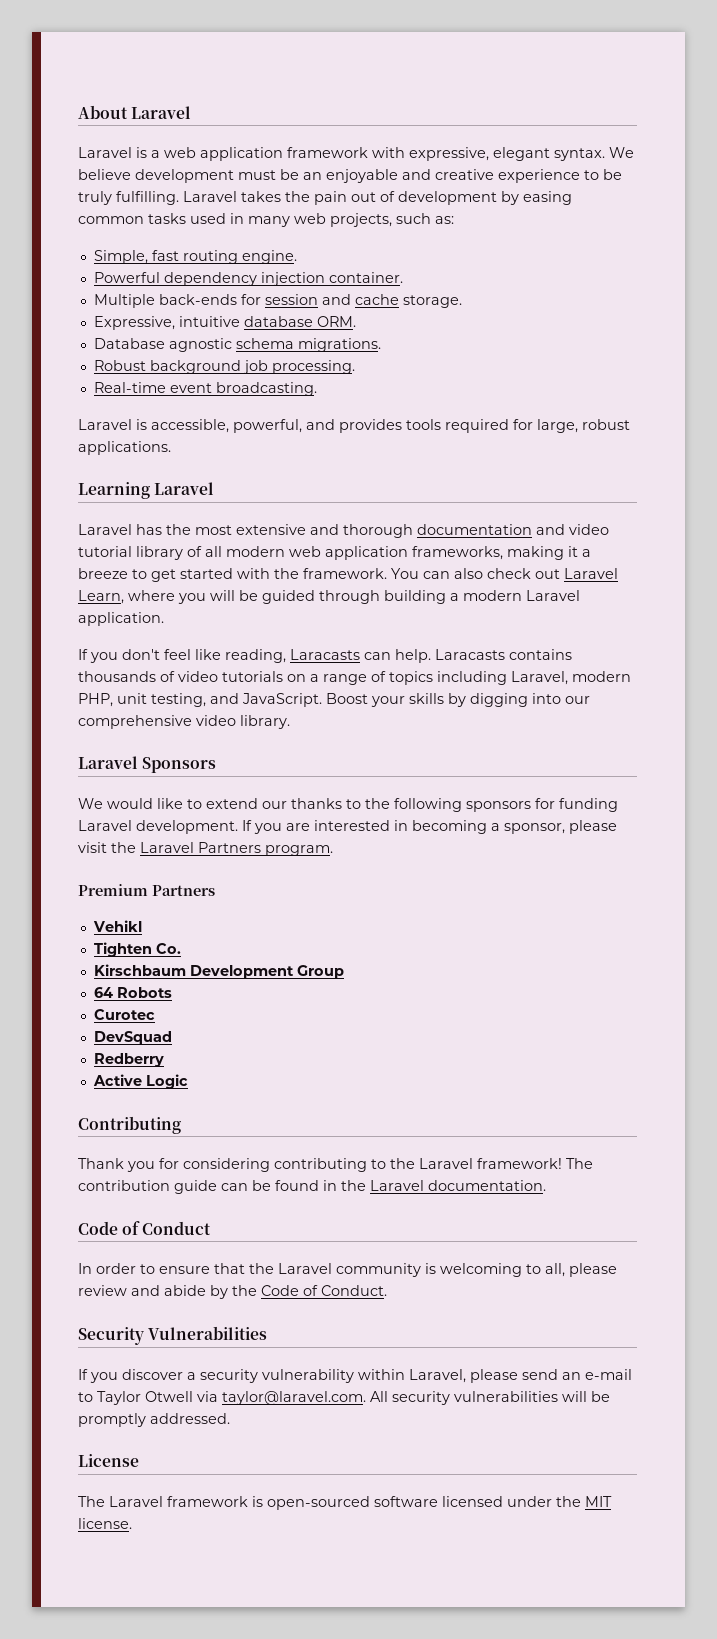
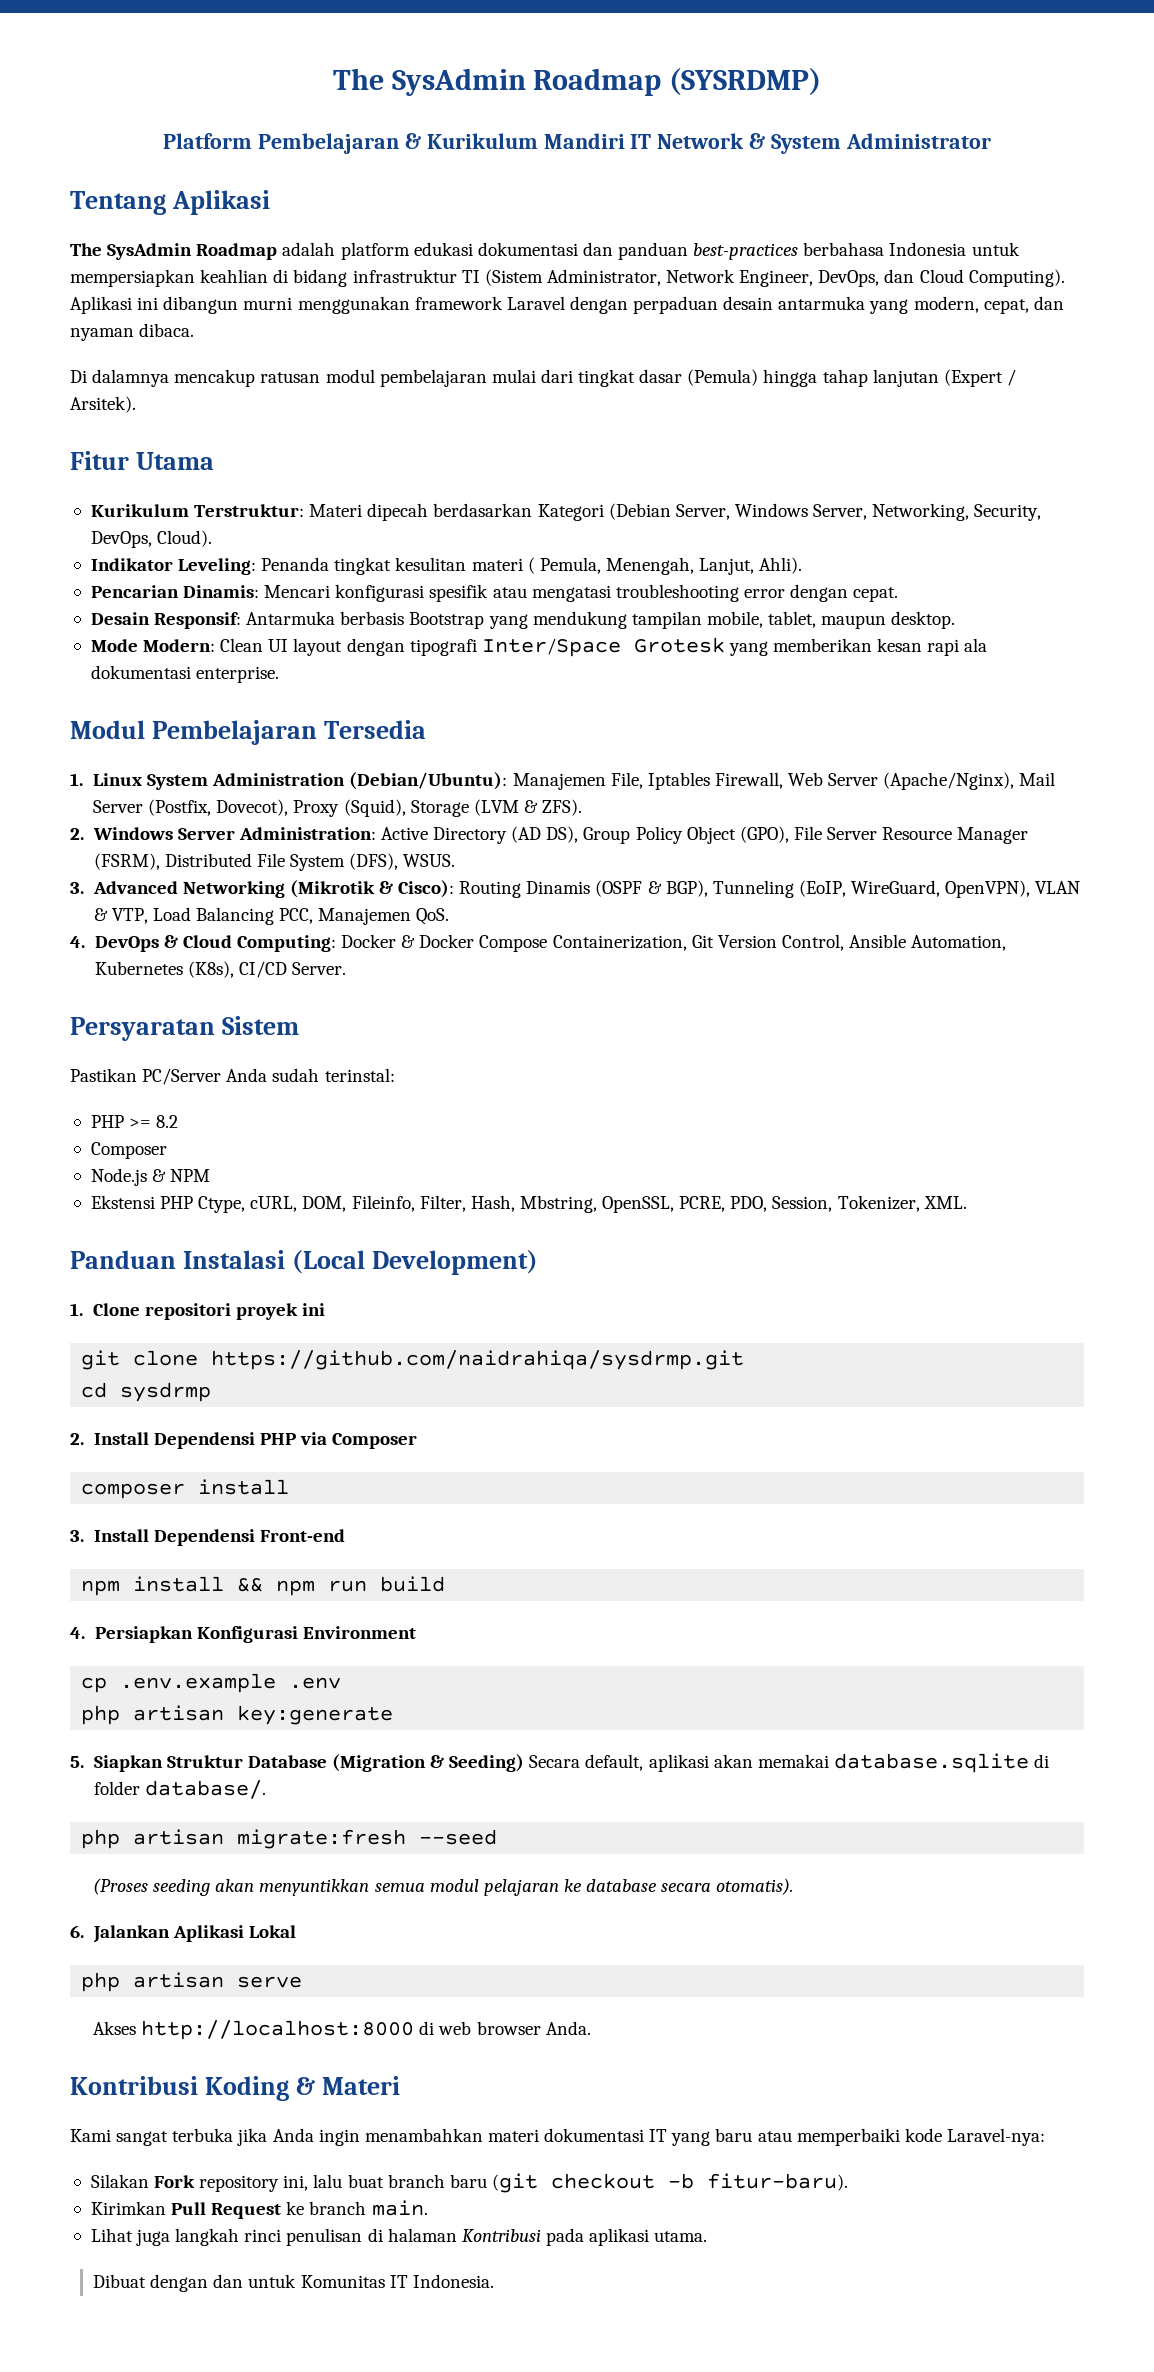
[78,105,192,119] [78,147,634,161] [78,169,622,183] [78,191,572,205] [78,213,454,227] [93,250,297,264] [93,272,403,286] [93,294,462,308] [93,316,356,330] [93,338,381,352] [93,360,355,374] [93,382,317,396] [78,419,630,433] [78,441,171,455] [78,482,215,499] [78,524,609,538] [78,546,591,560] [78,568,618,582] [78,590,580,604] [78,612,164,626] [78,649,572,663] [78,671,631,685] [78,693,590,707] [78,715,290,729] [78,756,217,773] [78,798,618,812] [78,820,617,834] [78,842,333,856] [78,884,215,896] [92,920,142,932] [93,942,181,957] [93,964,344,979] [93,987,172,998] [93,1009,155,1020] [93,1031,172,1045] [93,1053,164,1067] [92,1074,188,1089] [78,1116,181,1134] [78,1158,593,1172] [78,1180,546,1194] [78,1221,212,1235] [78,1263,617,1277] [78,1285,387,1299] [78,1326,268,1345] [78,1369,632,1383] [78,1391,610,1405] [78,1413,230,1427] [78,1454,139,1467] [78,1496,612,1510] [78,1518,132,1529] About Laravel // Laravel is a web application framework with expressive, elegant syntax. We believe development must be an enjoyable and creative experience to be truly fulfilling. Laravel takes the pain out of development by easing common tasks used in many web projects, such as: // Simple, fast routing engine. // Powerful dependency injection container. // Multiple back-ends for session and cache storage. // Expressive, intuitive database ORM. // Database agnostic schema migrations. // Robust background job processing. // Real-time event broadcasting. // Laravel is accessible, powerful, and provides tools required for large, robust applications. // Learning Laravel // Laravel has the most extensive and thorough documentation and video tutorial library of all modern web application frameworks, making it a breeze to get started with the framework. You can also check out Laravel Learn, where you will be guided through building a modern Laravel application. // If you don't feel like reading, Laracasts can help. Laracasts contains thousands of video tutorials on a range of topics including Laravel, modern PHP, unit testing, and JavaScript. Boost your skills by digging into our comprehensive video library. // Laravel Sponsors // We would like to extend our thanks to the following sponsors for funding Laravel development. If you are interested in becoming a sponsor, please visit the Laravel Partners program. // Premium Partners // Vehikl // Tighten Co. // Kirschbaum Development Group // 64 Robots // Curotec // DevSquad // Redberry // Active Logic // Contributing // Thank you for considering contributing to the Laravel framework! The contribution guide can be found in the Laravel documentation. // Code of Conduct // In order to ensure that the Laravel community is welcoming to all, please review and abide by the Code of Conduct. // Security Vulnerabilities // If you discover a security vulnerability within Laravel, please send an e-mail to Taylor Otwell via taylor@laravel.com. All security vulnerabilities will be promptly addressed. // License // The Laravel framework is open-sourced software licensed under the MIT license. -> [332,68,822,96] [162,133,992,154] [70,190,270,215] [70,242,1020,260] [70,269,1065,287] [70,296,1064,314] [70,323,195,341] [70,369,1016,387] [70,396,136,413] [70,451,214,470] [90,503,1042,521] [90,530,213,548] [90,557,803,575] [90,584,899,602] [90,611,956,629] [90,637,988,657] [90,665,280,683] [70,720,426,745] [70,772,1056,790] [93,799,583,817] [70,826,1029,844] [93,853,456,871] [70,880,1081,898] [93,907,450,925] [70,934,1007,952] [94,961,346,978] [70,1016,299,1041] [70,1068,395,1085] [90,1115,179,1128] [90,1142,167,1159] [90,1168,211,1186] [90,1195,967,1213] [70,1250,538,1275] [70,1303,326,1320] [81,1350,745,1370] [81,1382,212,1402] [70,1432,418,1449] [81,1479,290,1499] [70,1529,345,1546] [81,1576,446,1596] [70,1626,416,1643] [81,1673,342,1693] [81,1705,394,1725] [70,1753,1050,1773] [93,1780,266,1799] [81,1829,498,1849] [93,1878,794,1896] [70,1925,296,1943] [81,1972,303,1992] [93,2020,591,2040] [70,2076,400,2101] [70,2128,1045,2146] [90,2173,848,2193] [90,2200,428,2219] [90,2228,708,2246] [93,2274,494,2292] The SysAdmin Roadmap (SYSRDMP) // Platform Pembelajaran & Kurikulum Mandiri IT Network & System Administrator // Tentang Aplikasi // The SysAdmin Roadmap adalah platform edukasi dokumentasi dan panduan best-practices berbahasa Indonesia untuk mempersiapkan keahlian di bidang infrastruktur TI (Sistem Administrator, Network Engineer, DevOps, dan Cloud Computing). Aplikasi ini dibangun murni menggunakan framework Laravel dengan perpaduan desain antarmuka yang modern, cepat, dan nyaman dibaca. // Di dalamnya mencakup ratusan modul pembelajaran mulai dari tingkat dasar (Pemula) hingga tahap lanjutan (Expert / Arsitek). // Fitur Utama // Kurikulum Terstruktur: Materi dipecah berdasarkan Kategori (Debian Server, Windows Server, Networking, Security, DevOps, Cloud). // Indikator Leveling: Penanda tingkat kesulitan materi ( Pemula, Menengah, Lanjut, Ahli). // Pencarian Dinamis: Mencari konfigurasi spesifik atau mengatasi troubleshooting error dengan cepat. // Desain Responsif: Antarmuka berbasis Bootstrap yang mendukung tampilan mobile, tablet, maupun desktop. // Mode Modern: Clean UI layout dengan tipografi Inter/Space Grotesk yang memberikan kesan rapi ala dokumentasi enterprise. // Modul Pembelajaran Tersedia // 1. Linux System Administration (Debian/Ubuntu): Manajemen File, Iptables Firewall, Web Server (Apache/Nginx), Mail Server (Postfix, Dovecot), Proxy (Squid), Storage (LVM & ZFS). // 2. Windows Server Administration: Active Directory (AD DS), Group Policy Object (GPO), File Server Resource Manager (FSRM), Distributed File System (DFS), WSUS. // 3. Advanced Networking (Mikrotik & Cisco): Routing Dinamis (OSPF & BGP), Tunneling (EoIP, WireGuard, OpenVPN), VLAN & VTP, Load Balancing PCC, Manajemen QoS. // 4. DevOps & Cloud Computing: Docker & Docker Compose Containerization, Git Version Control, Ansible Automation, Kubernetes (K8s), CI/CD Server. // Persyaratan Sistem // Pastikan PC/Server Anda sudah terinstal: // PHP >= 8.2 // Composer // Node.js & NPM // Ekstensi PHP Ctype, cURL, DOM, Fileinfo, Filter, Hash, Mbstring, OpenSSL, PCRE, PDO, Session, Tokenizer, XML. // Panduan Instalasi (Local Development) // 1. Clone repositori proyek ini // git clone https://github.com/naidrahiqa/sysdrmp.git // cd sysdrmp // 2. Install Dependensi PHP via Composer // composer install // 3. Install Dependensi Front-end // npm install && npm run build // 4. Persiapkan Konfigurasi Environment // cp .env.example .env // php artisan key:generate // 5. Siapkan Struktur Database (Migration & Seeding) Secara default, aplikasi akan memakai database.sqlite di folder database/. // php artisan migrate:fresh --seed // (Proses seeding akan menyuntikkan semua modul pelajaran ke database secara otomatis). // 6. Jalankan Aplikasi Lokal // php artisan serve // Akses http://localhost:8000 di web browser Anda. // Kontribusi Koding & Materi // Kami sangat terbuka jika Anda ingin menambahkan materi dokumentasi IT yang baru atau memperbaiki kode Laravel-nya: // Silakan Fork repository ini, lalu buat branch baru (git checkout -b fitur-baru). // Kirimkan Pull Request ke branch main. // Lihat juga langkah rinci penulisan di halaman Kontribusi pada aplikasi utama. // Dibuat dengan dan untuk Komunitas IT Indonesia.

